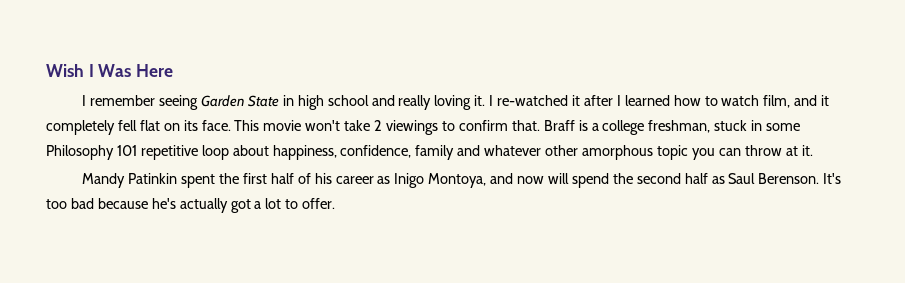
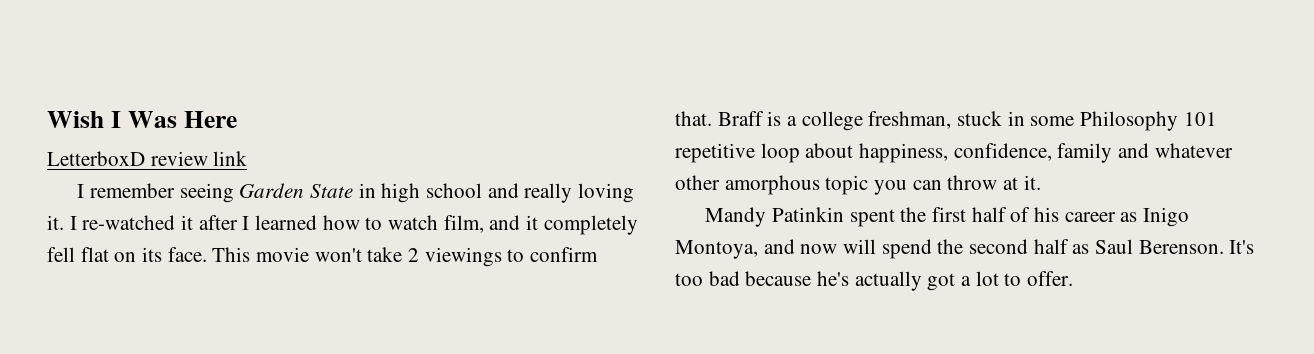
(174, 70) none -> [47,151,248,166] // LetterboxD review link

